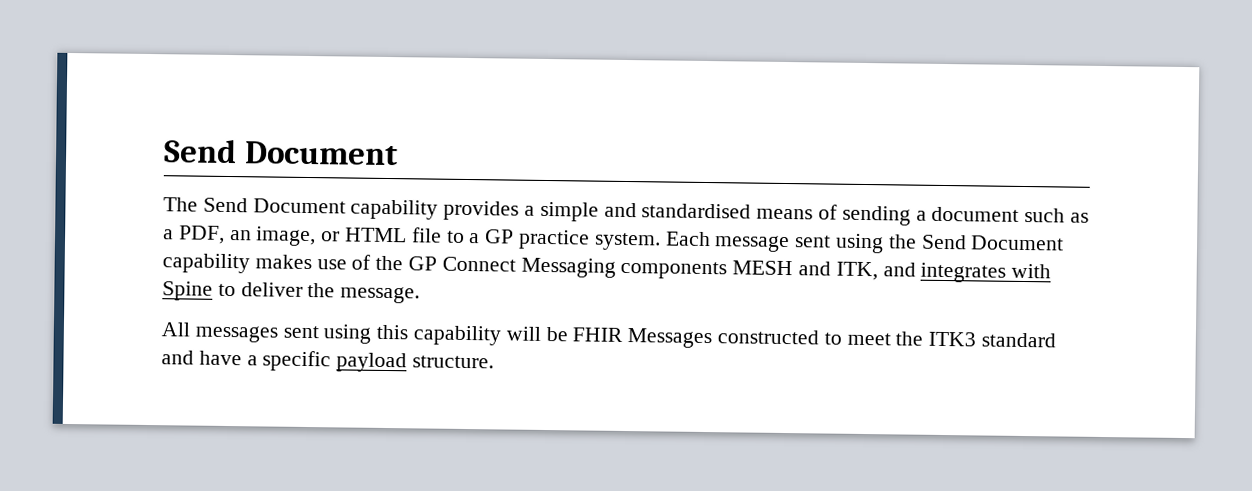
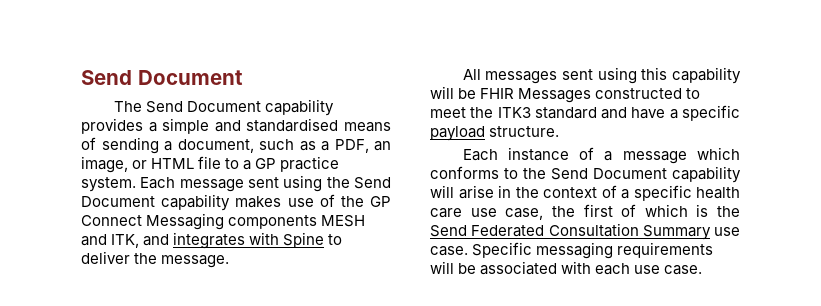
[931,206,1020,222] document -> [177,139,254,153] document,
(495, 362) none -> [462,147,740,164] [430,166,741,183] [430,185,740,201] [430,204,740,220] [430,223,740,240] [430,242,714,259] [430,261,703,275] // Each instance of a message which conforms to the Send Document capability will arise in the context of a specific health care use case, the first of which is the Send Federated Consultation Summary use case. Specific messaging requirements will be associated with each use case.

